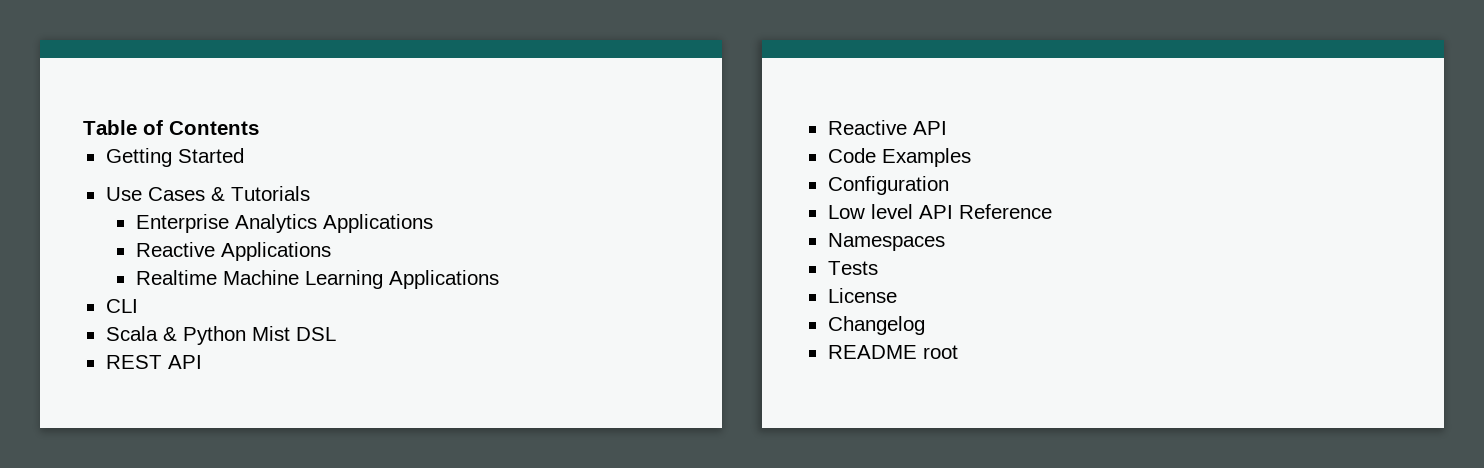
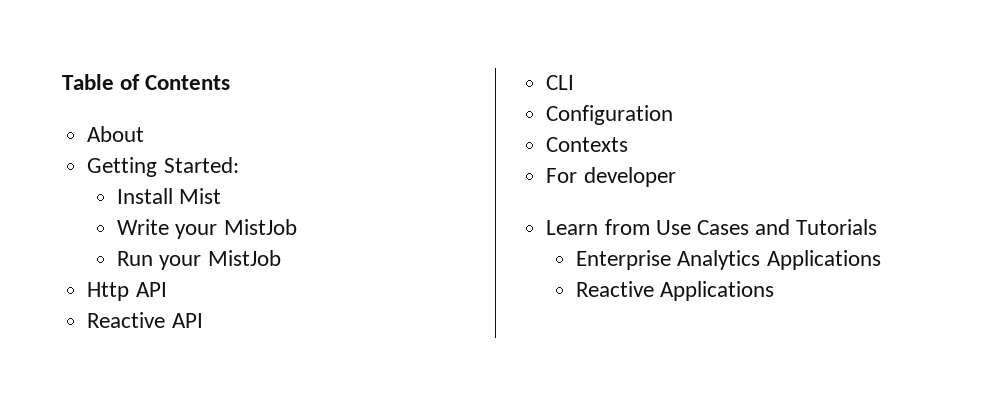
(259, 128) none -> [87,126,145,142] // About
[177,148,244,163] Started // -> [163,157,239,173] [117,188,222,204] [117,219,297,239] [117,250,281,270] [87,282,167,301] [87,312,203,328] [546,75,575,90] [546,105,674,125] [546,137,629,152] [546,167,676,187] [546,219,650,235] Started: // Install Mist // Write your MistJob // Run your MistJob // Http API // Reactive API // CLI // Configuration // Contexts // For developer // Learn from
[210,187,225,201] & -> [755,219,791,235] and
[135,270,499,289] [105,299,138,313] [105,326,336,345] [105,355,202,369] [827,120,947,135] [827,148,971,167] [827,176,949,195] [827,204,1052,219] [827,233,945,251] [827,261,878,275] [827,288,897,303] [827,316,925,335] [827,345,958,359] // Realtime Machine Learning Applications // CLI // Scala & Python Mist DSL // REST API // Reactive API // Code Examples // Configuration // Low level API Reference // Namespaces // Tests // License // Changelog // README root -> (775, 291) none

